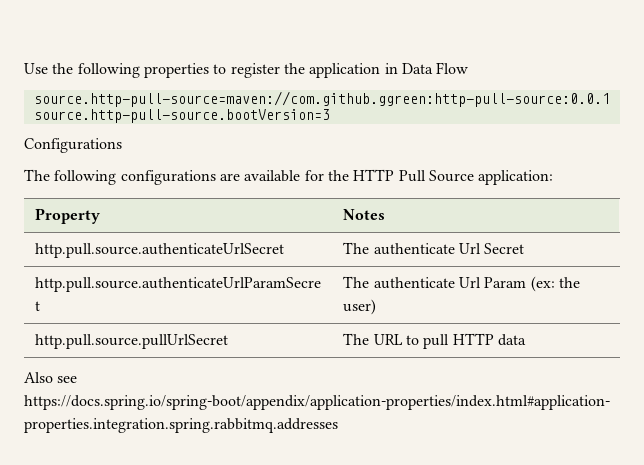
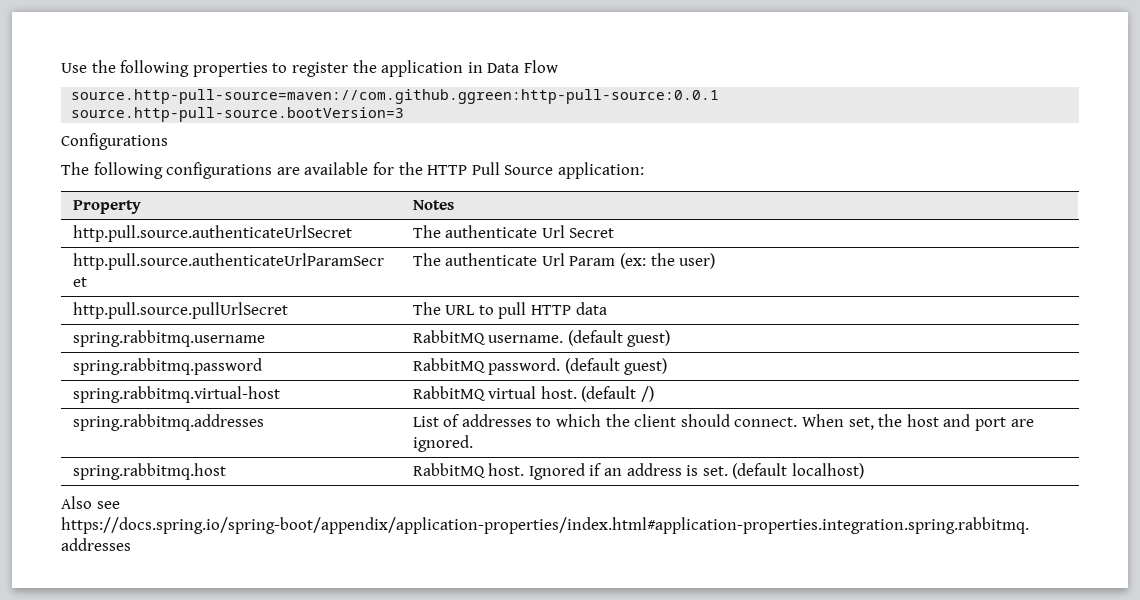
(526, 340) none -> [72,330,265,347] [412,330,671,347] [72,358,262,375] [412,358,668,375] [72,386,280,403] [412,386,655,402] [72,414,264,431] [412,414,1034,431] [412,435,473,452] [72,463,226,480] [412,463,865,480] // spring.rabbitmq.username | RabbitMQ username. (default guest) // spring.rabbitmq.password | RabbitMQ password. (default guest) // spring.rabbitmq.virtual-host | RabbitMQ virtual host. (default /) // spring.rabbitmq.addresses | List of addresses to which the client should connect. When set, the host and port are ignored. // spring.rabbitmq.host | RabbitMQ host. Ignored if an address is set. (default localhost)

